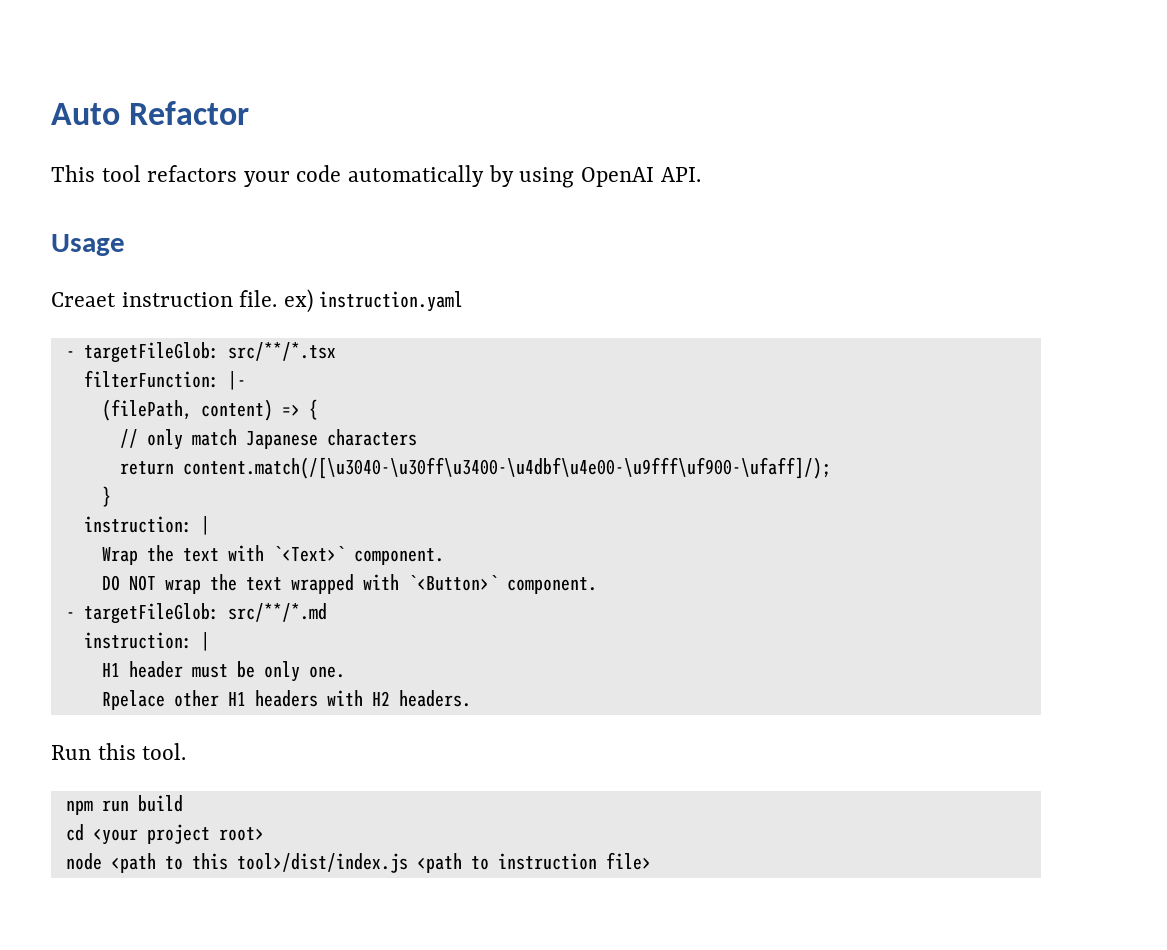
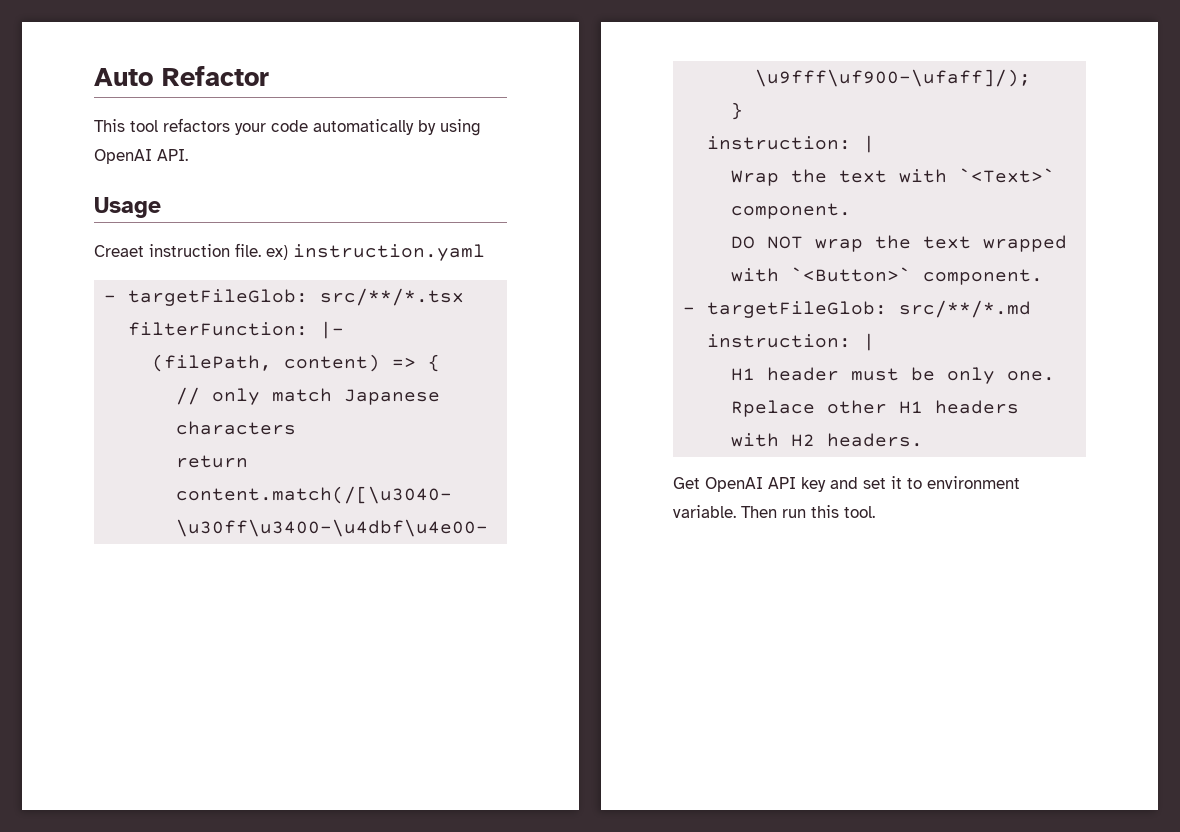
[51,743,187,760] [65,795,183,815] [65,824,264,845] [65,852,651,873] Run this tool. // npm run build // cd <your project root> // node <path to this tool>/dist/index.js <path to instruction file> -> [673,476,1020,492] [673,505,875,518] Get OpenAI API key and set it to environment variable. Then run this tool.

